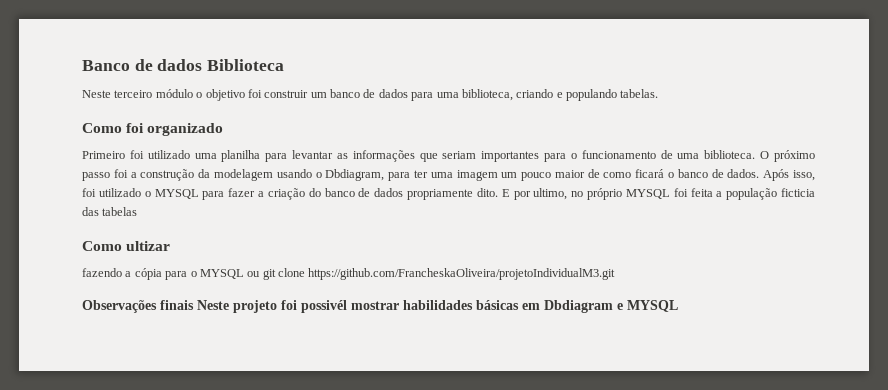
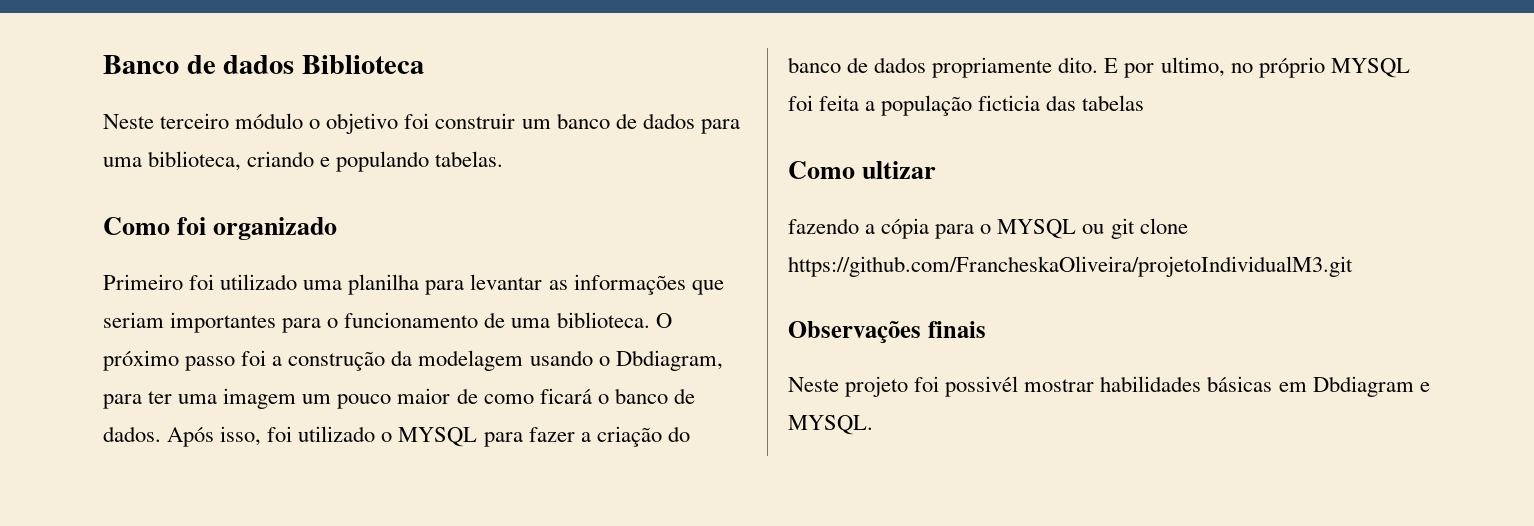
(194, 305) none -> (986, 329) //
[627,300,678,312] MYSQL -> [788,415,873,435] MYSQL.

